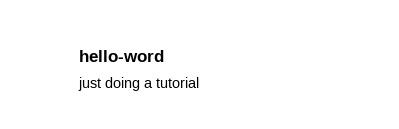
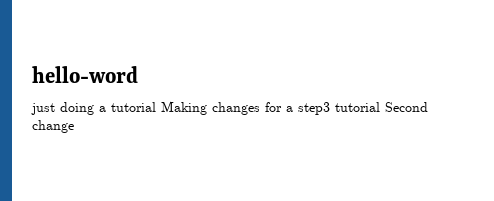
(199, 82) none -> [161,101,428,115] [32,120,74,133] Making changes for a step3 tutorial Second change

